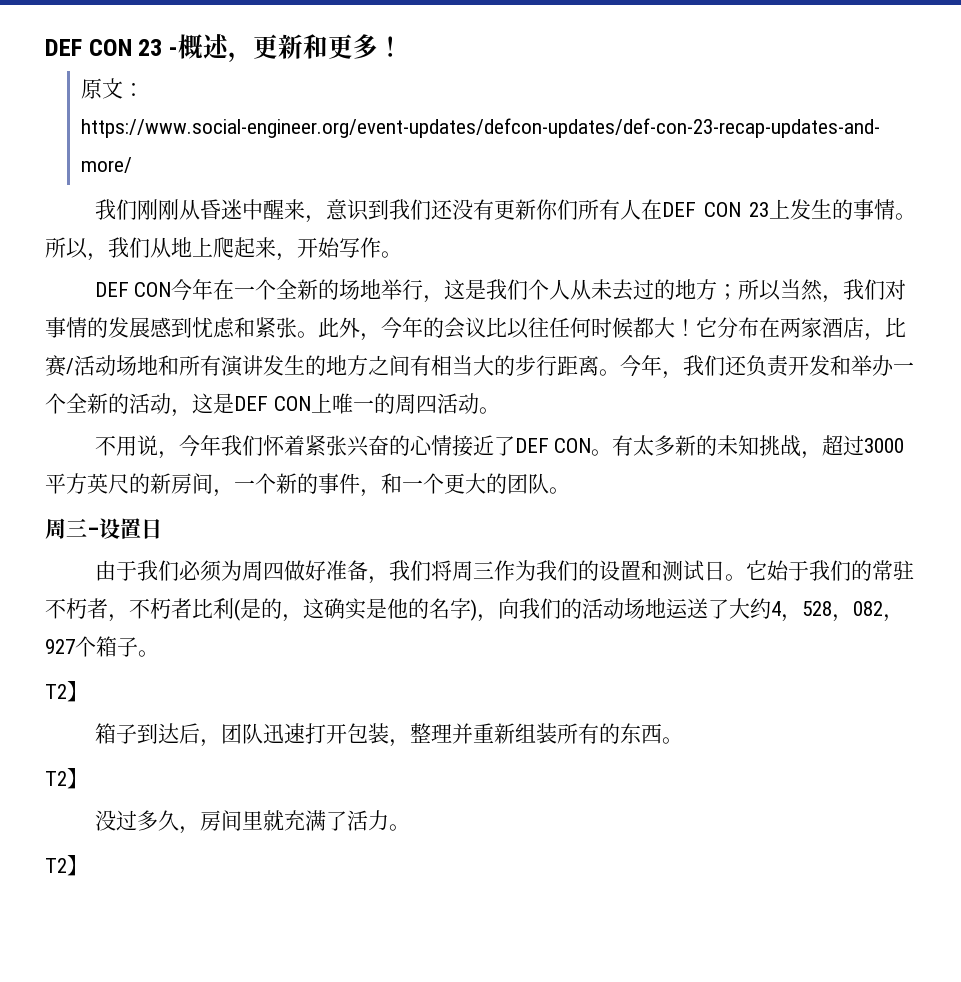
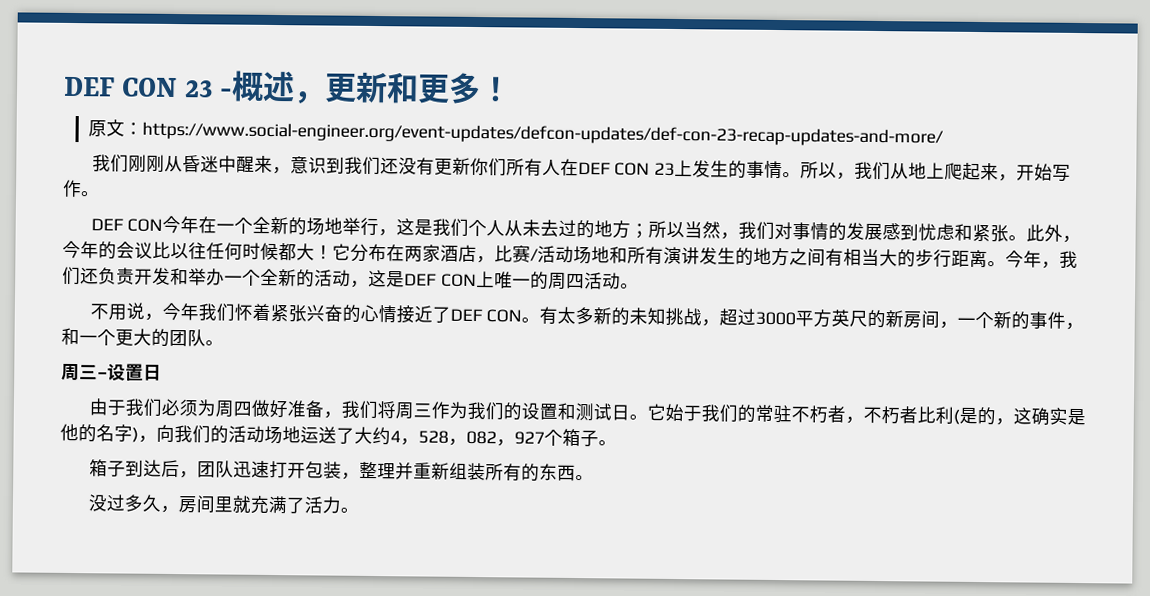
[45,681,88,702] // T2】 -> (617, 443) none
[45,768,88,789] // T2】 -> (594, 478) none
[45,855,88,876] // T2】 -> (359, 510) none

